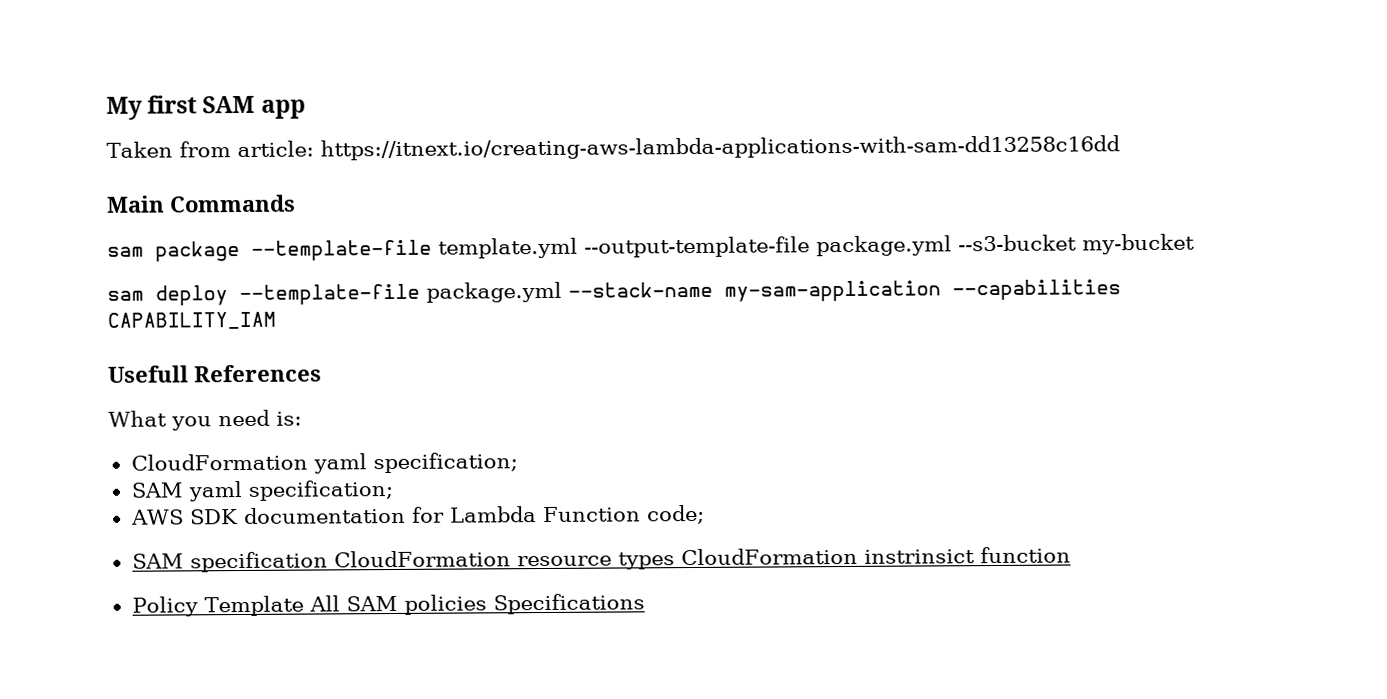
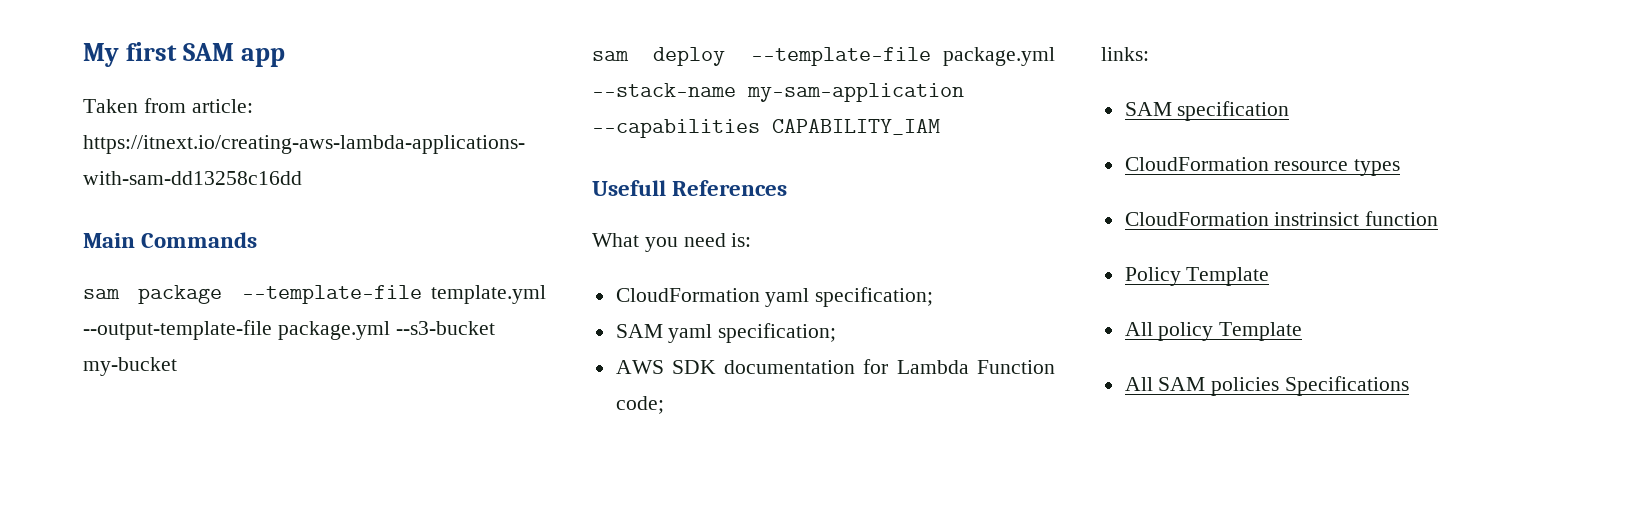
(705, 514) none -> [1101,47,1149,61] // links:
(328, 562) none -> (1290, 111) //
(675, 561) none -> (1401, 167) //
(304, 606) none -> [1124,322,1303,341] // All policy Template //

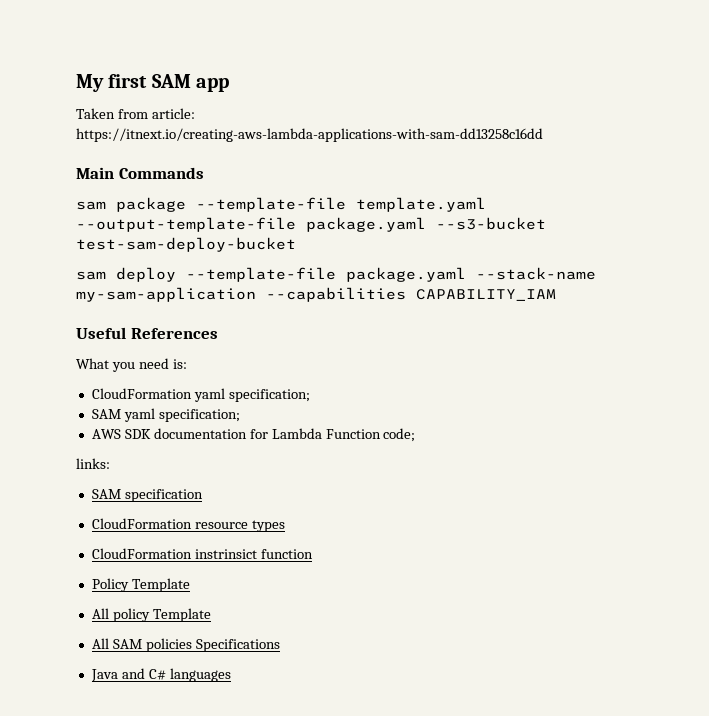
[430,285,546,304] [83,320,495,340] [83,357,177,376] template.yml --output-template-file package.yml --s3-bucket my-bucket -> [356,197,486,212] [76,217,546,232] [76,237,296,252] template.yaml --output-template-file package.yaml --s3-bucket test-sam-deploy-bucket
[943,47,1055,66] package.yml -> [346,267,466,282] package.yaml
[592,180,666,196] Usefull -> [76,327,126,339] Useful
(1410, 386) none -> [90,668,231,682] // Java and C# languages

